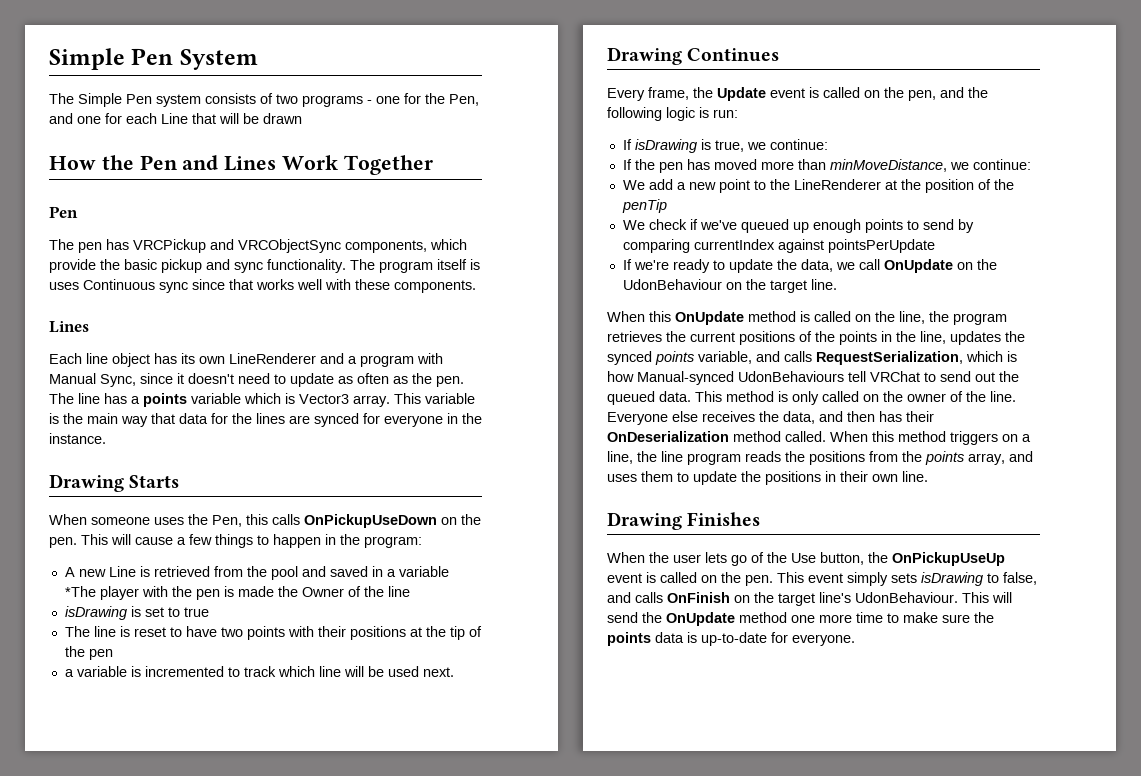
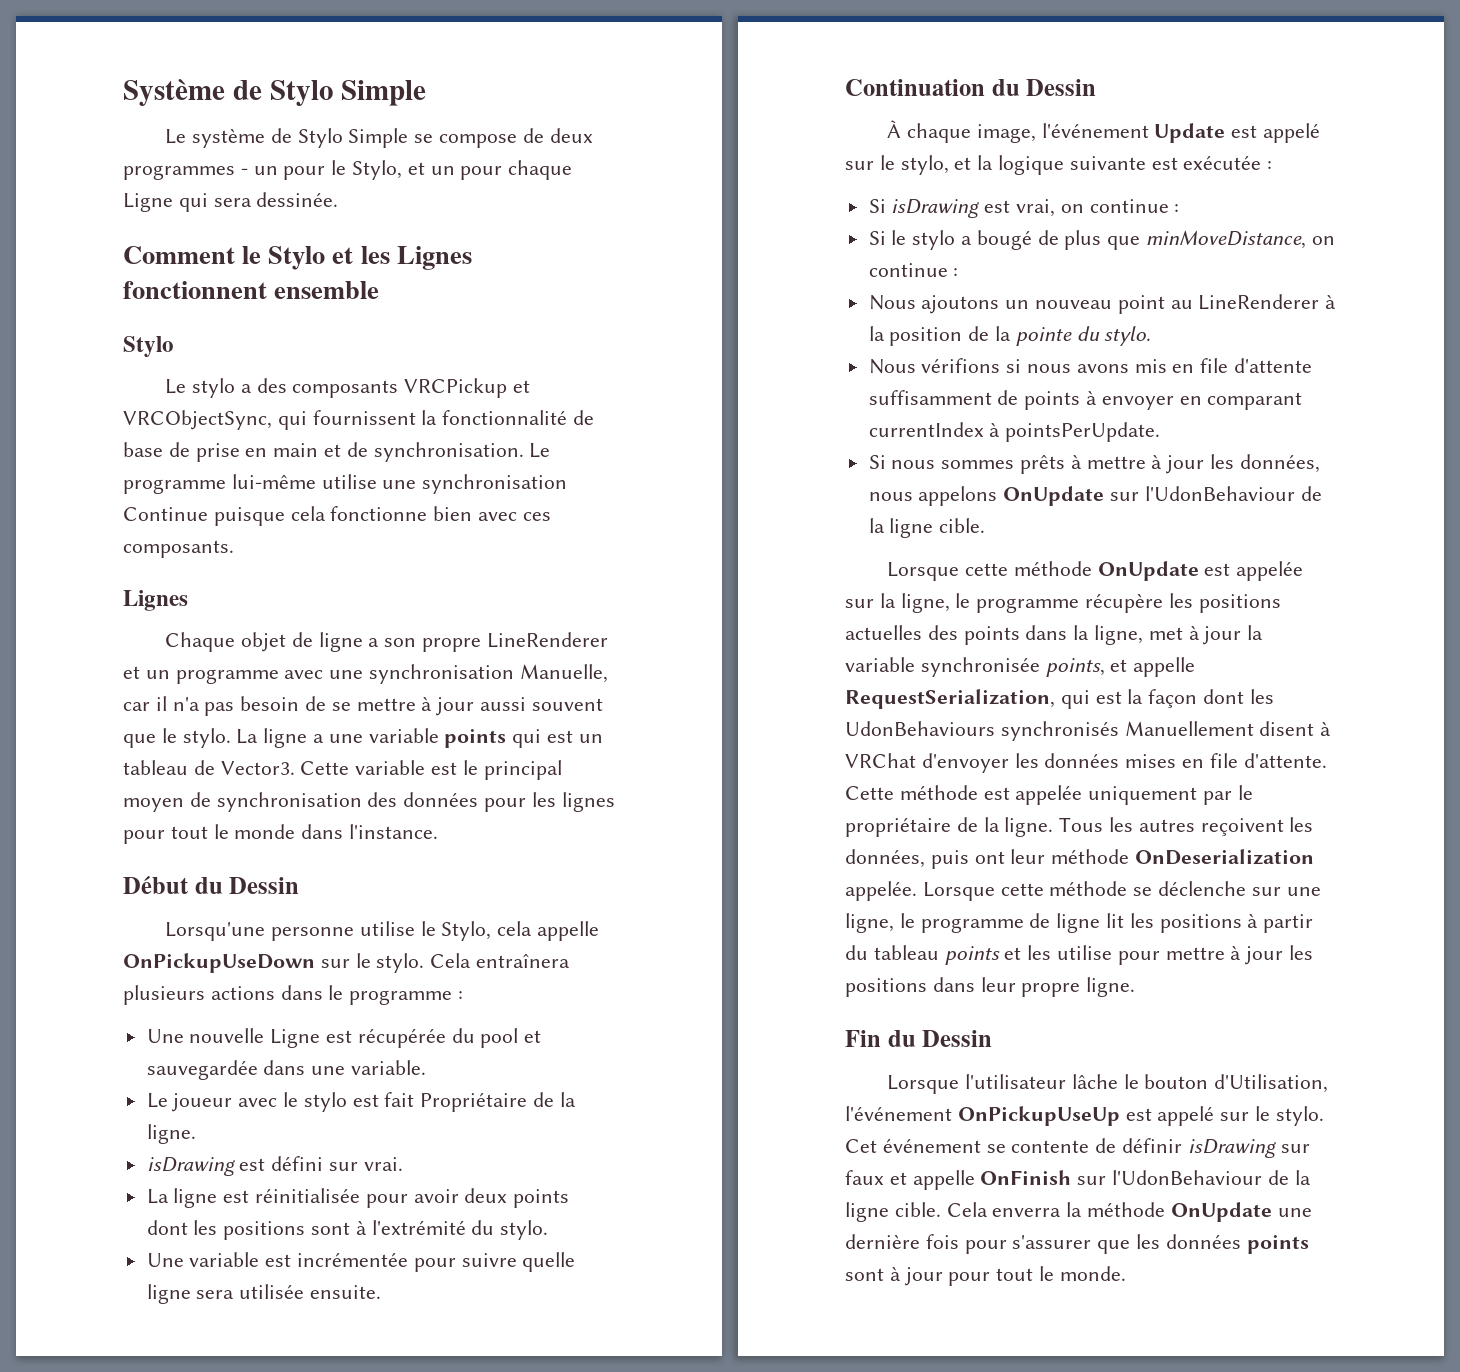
[49,48,258,70] [49,93,479,107] [49,113,302,124] [49,155,433,175] [49,206,78,218] [49,239,467,253] [49,259,480,273] [49,279,476,293] [49,321,89,333] [49,353,443,367] [49,373,464,387] [49,393,475,407] [49,413,482,427] [49,433,106,444] [49,474,180,492] [49,514,481,528] [49,534,422,548] [64,566,449,580] [64,586,410,600] [64,606,209,620] [64,626,482,640] [64,646,113,660] [64,666,454,677] [607,47,780,65] [607,87,988,101] [607,107,738,121] [622,139,828,153] [622,159,1031,173] [622,179,1014,193] [621,199,667,213] [622,219,974,233] [622,239,935,253] [622,259,997,273] [622,279,837,293] [607,311,1007,325] [607,331,1025,345] [607,351,1017,365] [607,371,1019,385] [607,391,1016,405] [607,411,934,425] [607,431,1031,445] [607,451,1033,465] [607,471,928,485] [607,512,761,530] [607,552,1005,566] [607,572,1037,586] [607,592,1012,606] [607,612,994,626] [607,632,855,646] Simple Pen System // The Simple Pen system consists of two programs - one for the Pen, and one for each Line that will be drawn // How the Pen and Lines Work Together // Pen // The pen has VRCPickup and VRCObjectSync components, which provide the basic pickup and sync functionality. The program itself is uses Continuous sync since that works well with these components. // Lines // Each line object has its own LineRenderer and a program with Manual Sync, since it doesn't need to update as often as the pen. The line has a points variable which is Vector3 array. This variable is the main way that data for the lines are synced for everyone in the instance. // Drawing Starts // When someone uses the Pen, this calls OnPickupUseDown on the pen. This will cause a few things to happen in the program: // A new Line is retrieved from the pool and saved in a variable *The player with the pen is made the Owner of the line // isDrawing is set to true // The line is reset to have two points with their positions at the tip of the pen // a variable is incremented to track which line will be used next. // Drawing Continues // Every frame, the Update event is called on the pen, and the following logic is run: // If isDrawing is true, we continue: // If the pen has moved more than minMoveDistance, we continue: // We add a new point to the LineRenderer at the position of the penTip // We check if we've queued up enough points to send by comparing currentIndex against pointsPerUpdate // If we're ready to update the data, we call OnUpdate on the UdonBehaviour on the target line. // When this OnUpdate method is called on the line, the program retrieves the current positions of the points in the line, updates the synced points variable, and calls RequestSerialization, which is how Manual-synced UdonBehaviours tell VRChat to send out the queued data. This method is only called on the owner of the line. Everyone else receives the data, and then has their OnDeserialization method called. When this method triggers on a line, the line program reads the positions from the points array, and uses them to update the positions in their own line. // Drawing Finishes // When the user lets go of the Use button, the OnPickupUseUp event is called on the pen. This event simply sets isDrawing to false, and calls OnFinish on the target line's UdonBehaviour. This will send the OnUpdate method one more time to make sure the points data is up-to-date for everyone. -> [123,79,427,106] [165,128,593,148] [123,160,573,180] [123,192,339,212] [123,246,472,270] [123,281,380,299] [123,336,174,357] [165,378,530,398] [123,410,595,430] [123,442,551,462] [123,474,568,494] [123,506,551,526] [123,540,234,558] [123,590,188,611] [165,632,608,652] [123,664,608,684] [123,696,603,716] [123,728,603,748] [123,760,562,780] [123,792,615,812] [123,824,439,844] [123,876,300,894] [165,921,599,941] [123,953,571,973] [123,985,464,1005] [146,1028,542,1048] [146,1060,427,1080] [146,1092,576,1112] [146,1124,196,1144] [146,1156,403,1176] [146,1188,570,1208] [146,1220,549,1240] [146,1252,576,1272] [146,1284,382,1304] [845,79,1097,96] [887,120,1320,143] [845,155,1273,175] [868,199,1180,218] [868,230,1335,250] [868,263,959,277] [868,294,1337,314] [868,326,1152,346] [868,358,1313,374] [868,390,1303,410] [868,422,1161,442] [868,454,1320,474] [868,486,1322,506] [868,518,986,538] [887,561,1304,581] [845,593,1281,613] [845,625,1264,645] [845,657,1196,677] [845,689,1274,709] [845,721,1332,741] [845,753,1327,773] [845,785,1253,805] [845,817,1314,837] [845,849,1315,869] [845,881,1321,901] [845,913,1314,933] [845,945,1314,965] [845,977,1136,997] [845,1030,993,1047] [887,1074,1329,1094] [845,1106,1324,1126] [845,1138,1310,1158] [845,1170,1311,1190] [845,1202,1312,1222] [845,1234,1309,1254] [845,1266,1126,1286] Système de Stylo Simple // Le système de Stylo Simple se compose de deux programmes - un pour le Stylo, et un pour chaque Ligne qui sera dessinée. // Comment le Stylo et les Lignes fonctionnent ensemble // Stylo // Le stylo a des composants VRCPickup et VRCObjectSync, qui fournissent la fonctionnalité de base de prise en main et de synchronisation. Le programme lui-même utilise une synchronisation Continue puisque cela fonctionne bien avec ces composants. // Lignes // Chaque objet de ligne a son propre LineRenderer et un programme avec une synchronisation Manuelle, car il n'a pas besoin de se mettre à jour aussi souvent que le stylo. La ligne a une variable points qui est un tableau de Vector3. Cette variable est le principal moyen de synchronisation des données pour les lignes pour tout le monde dans l'instance. // Début du Dessin // Lorsqu'une personne utilise le Stylo, cela appelle OnPickupUseDown sur le stylo. Cela entraînera plusieurs actions dans le programme : // Une nouvelle Ligne est récupérée du pool et sauvegardée dans une variable. // Le joueur avec le stylo est fait Propriétaire de la ligne. // isDrawing est défini sur vrai. // La ligne est réinitialisée pour avoir deux points dont les positions sont à l'extrémité du stylo. // Une variable est incrémentée pour suivre quelle ligne sera utilisée ensuite. // Continuation du Dessin // À chaque image, l'événement Update est appelé sur le stylo, et la logique suivante est exécutée : // Si isDrawing est vrai, on continue : // Si le stylo a bougé de plus que minMoveDistance, on continue : // Nous ajoutons un nouveau point au LineRenderer à la position de la pointe du stylo. // Nous vérifions si nous avons mis en file d'attente suffisamment de points à envoyer en comparant currentIndex à pointsPerUpdate. // Si nous sommes prêts à mettre à jour les données, nous appelons OnUpdate sur l'UdonBehaviour de la ligne cible. // Lorsque cette méthode OnUpdate est appelée sur la ligne, le programme récupère les positions actuelles des points dans la ligne, met à jour la variable synchronisée points, et appelle RequestSerialization, qui est la façon dont les UdonBehaviours synchronisés Manuellement disent à VRChat d'envoyer les données mises en file d'attente. Cette méthode est appelée uniquement par le propriétaire de la ligne. Tous les autres reçoivent les données, puis ont leur méthode OnDeserialization appelée. Lorsque cette méthode se déclenche sur une ligne, le programme de ligne lit les positions à partir du tableau points et les utilise pour mettre à jour les positions dans leur propre ligne. // Fin du Dessin // Lorsque l'utilisateur lâche le bouton d'Utilisation, l'événement OnPickupUseUp est appelé sur le stylo. Cet événement se contente de définir isDrawing sur faux et appelle OnFinish sur l'UdonBehaviour de la ligne cible. Cela enverra la méthode OnUpdate une dernière fois pour s'assurer que les données points sont à jour pour tout le monde.

